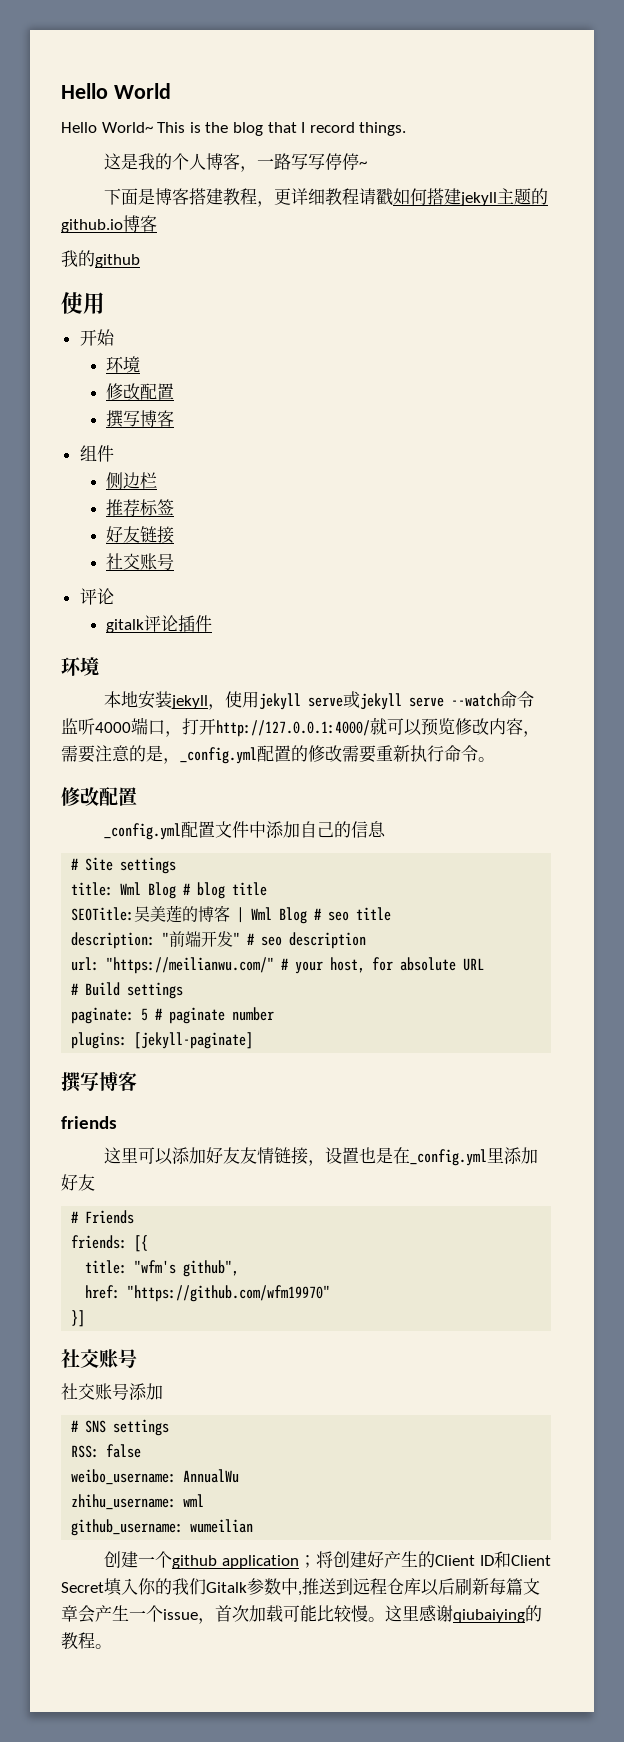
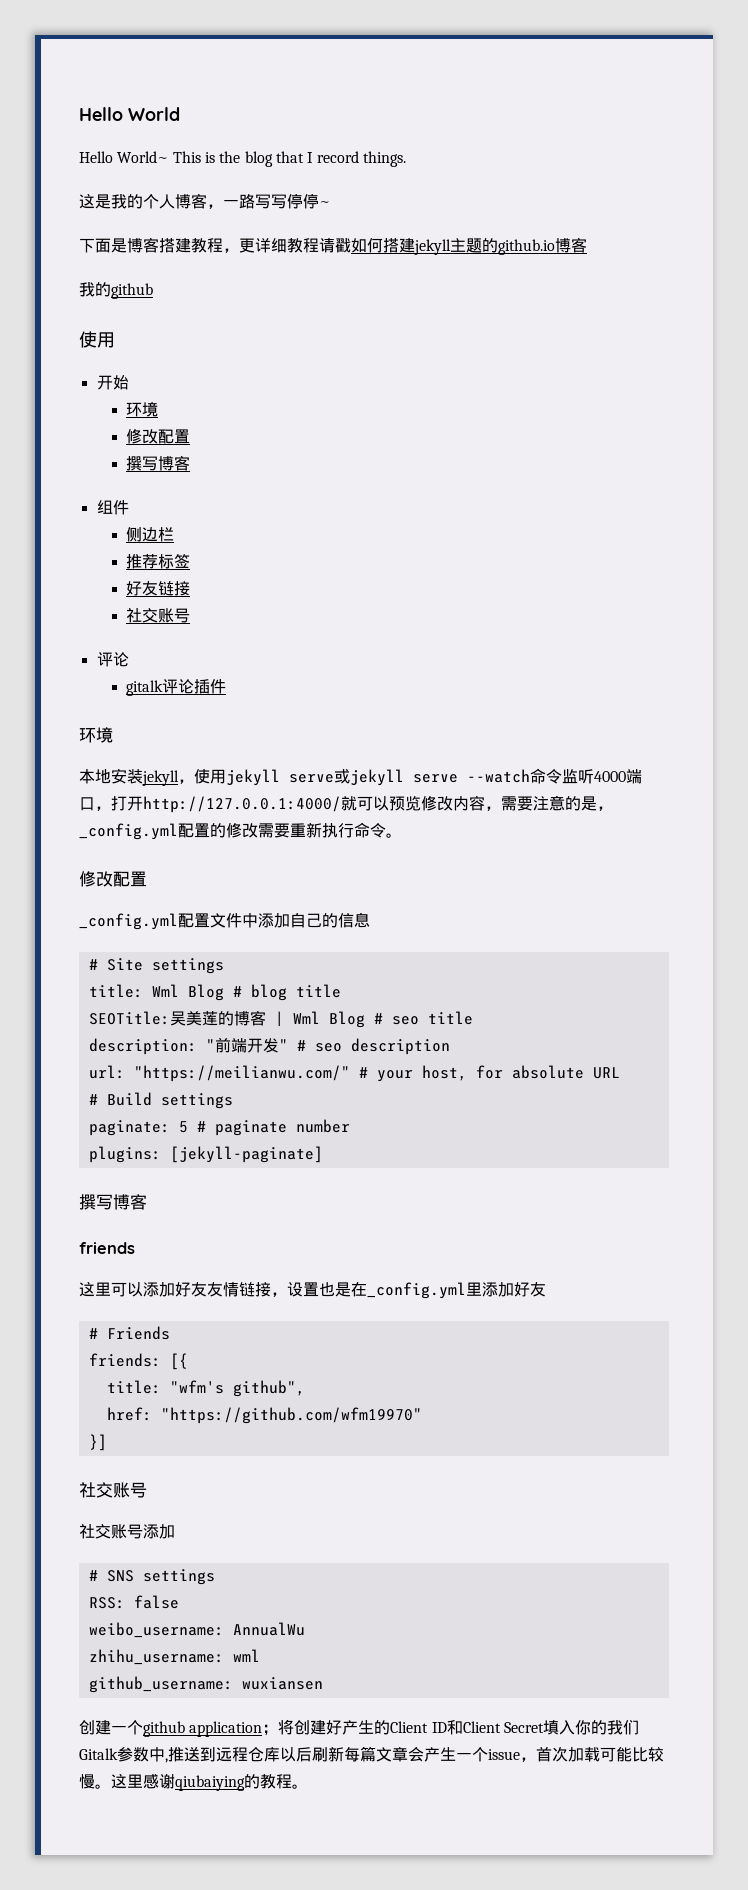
[190,1519,254,1533] wumeilian -> [241,1677,323,1690] wuxiansen

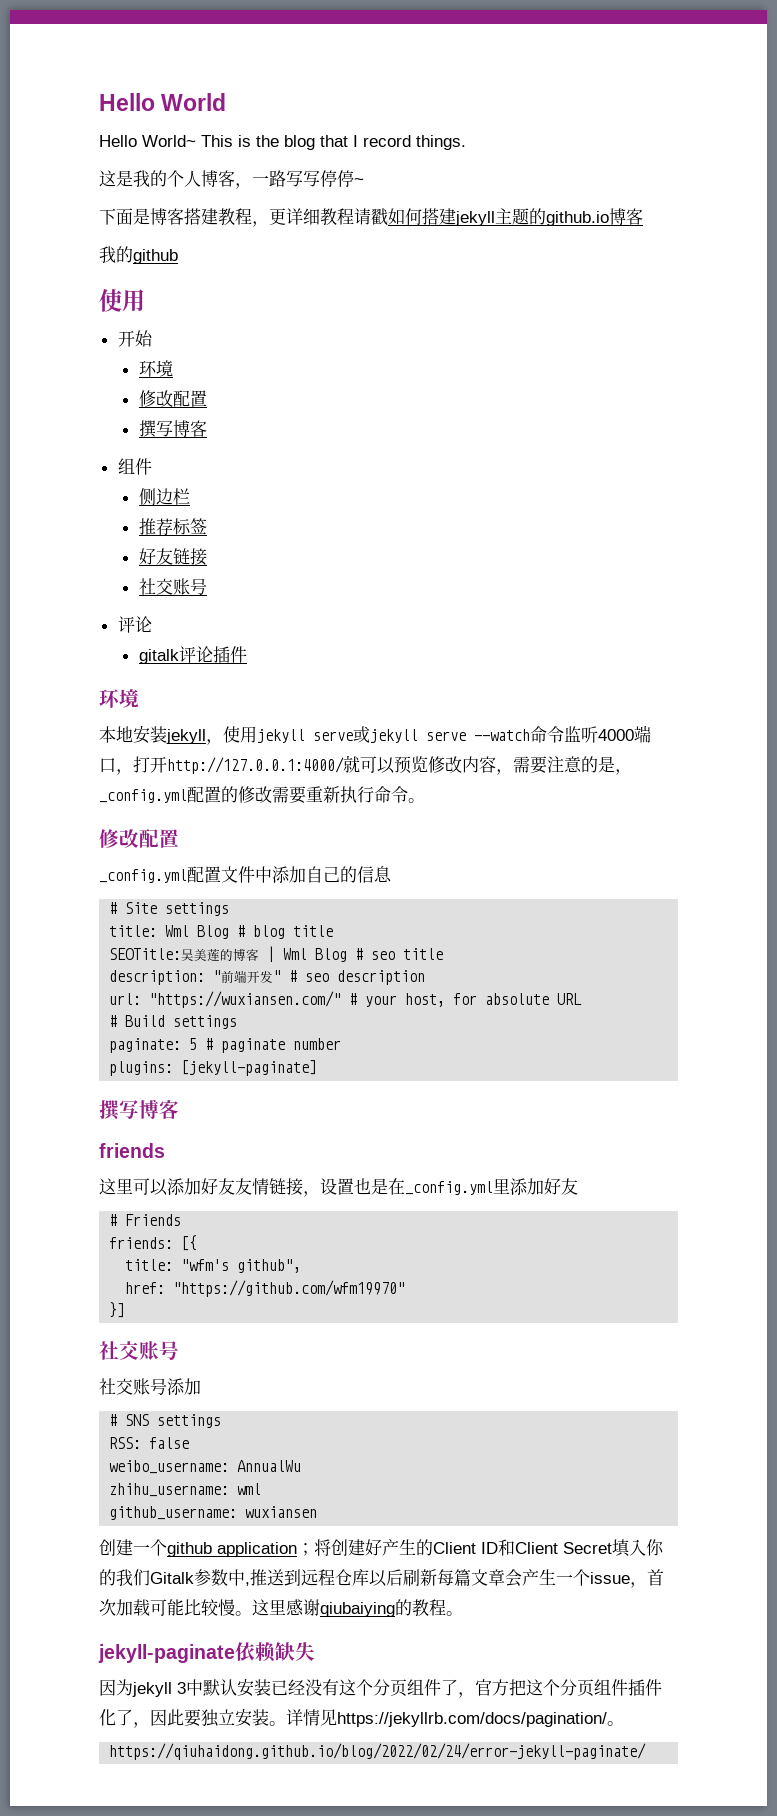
[133,1065,350,1082] "https://meilianwu.com/" -> [149,991,342,1008] "https://wuxiansen.com/"
(308, 1786) none -> [98,1642,315,1663] [99,1679,662,1698] [99,1709,624,1728] [109,1743,647,1760] // jekyll-paginate依赖缺失 // 因为jekyll 3中默认安装已经没有这个分页组件了，官方把这个分页组件插件化了，因此要独立安装。详情见https://jekyllrb.com/docs/pagination/。 // https://qiuhaidong.github.io/blog/2022/02/24/error-jekyll-paginate/

